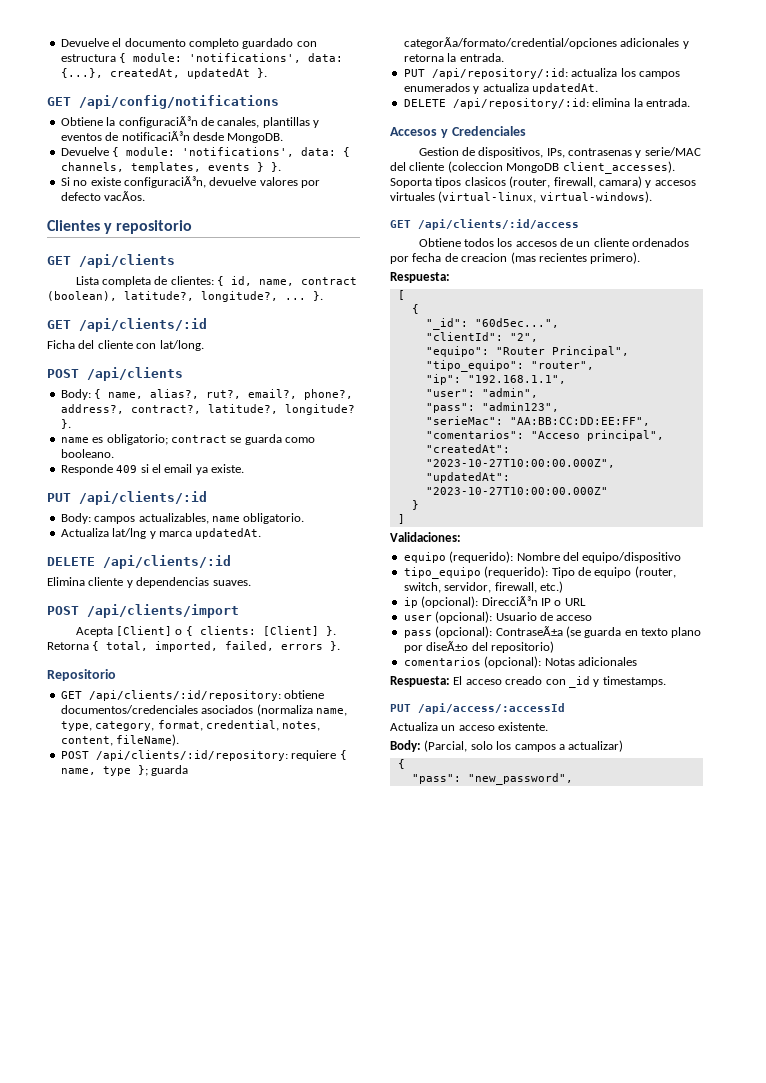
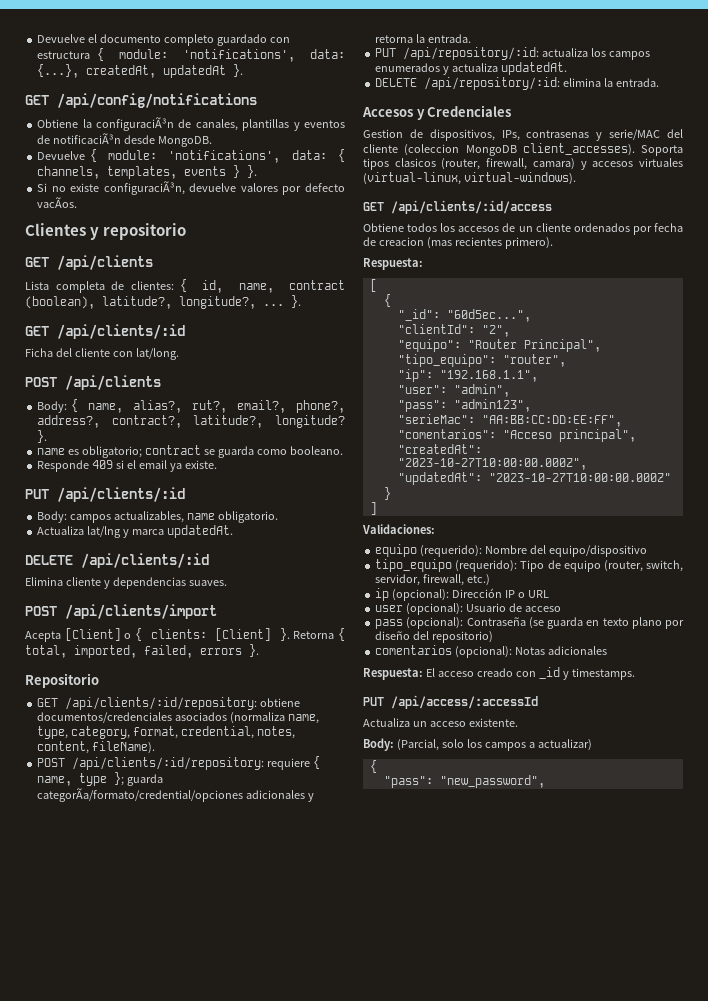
[481,596,538,606] DirecciÃ³n -> [452,588,503,598] Dirección
[495,626,563,636] ContraseÃ±a -> [466,617,526,626] Contraseña
[426,641,469,651] diseÃ±o -> [375,631,411,640] diseño

